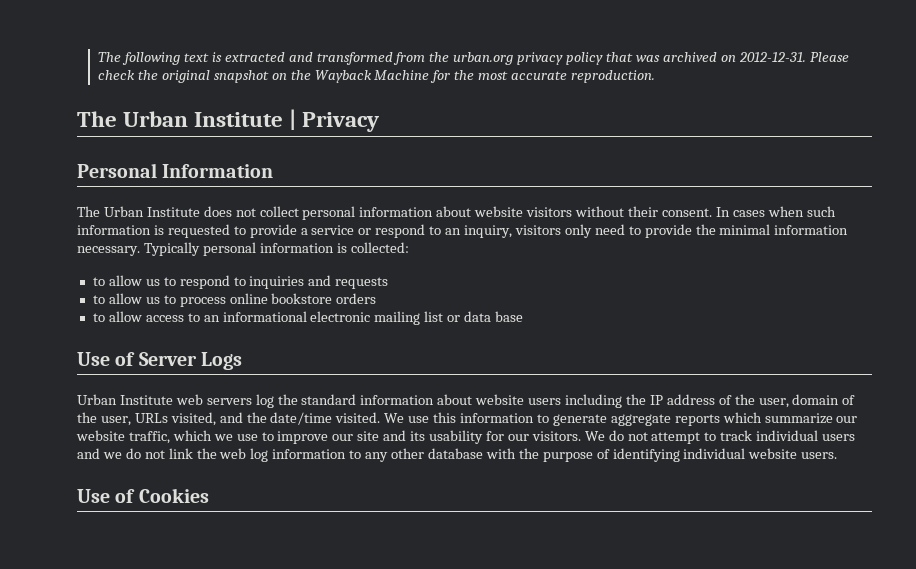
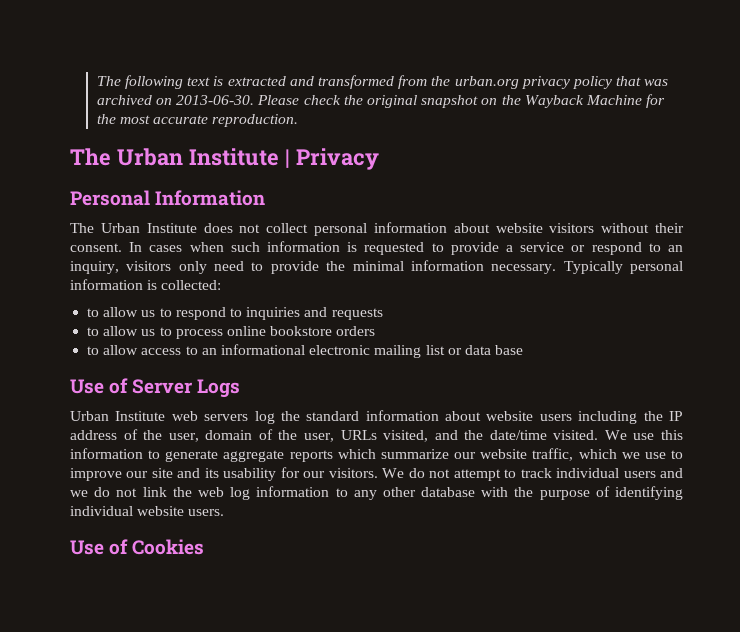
[738,52,806,62] 2012-12-31. -> [176,95,255,105] 2013-06-30.

